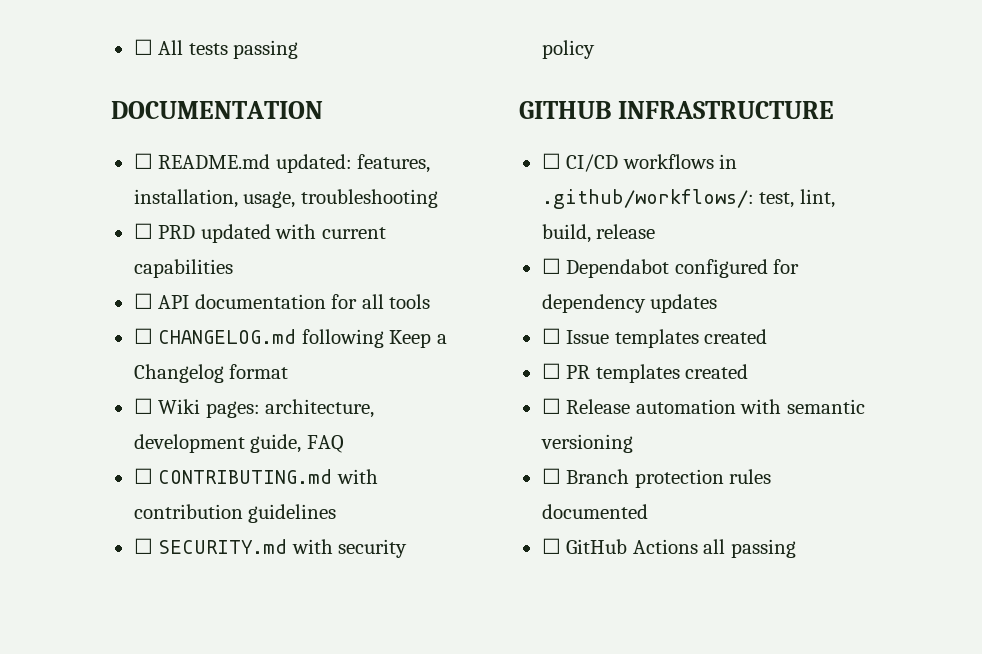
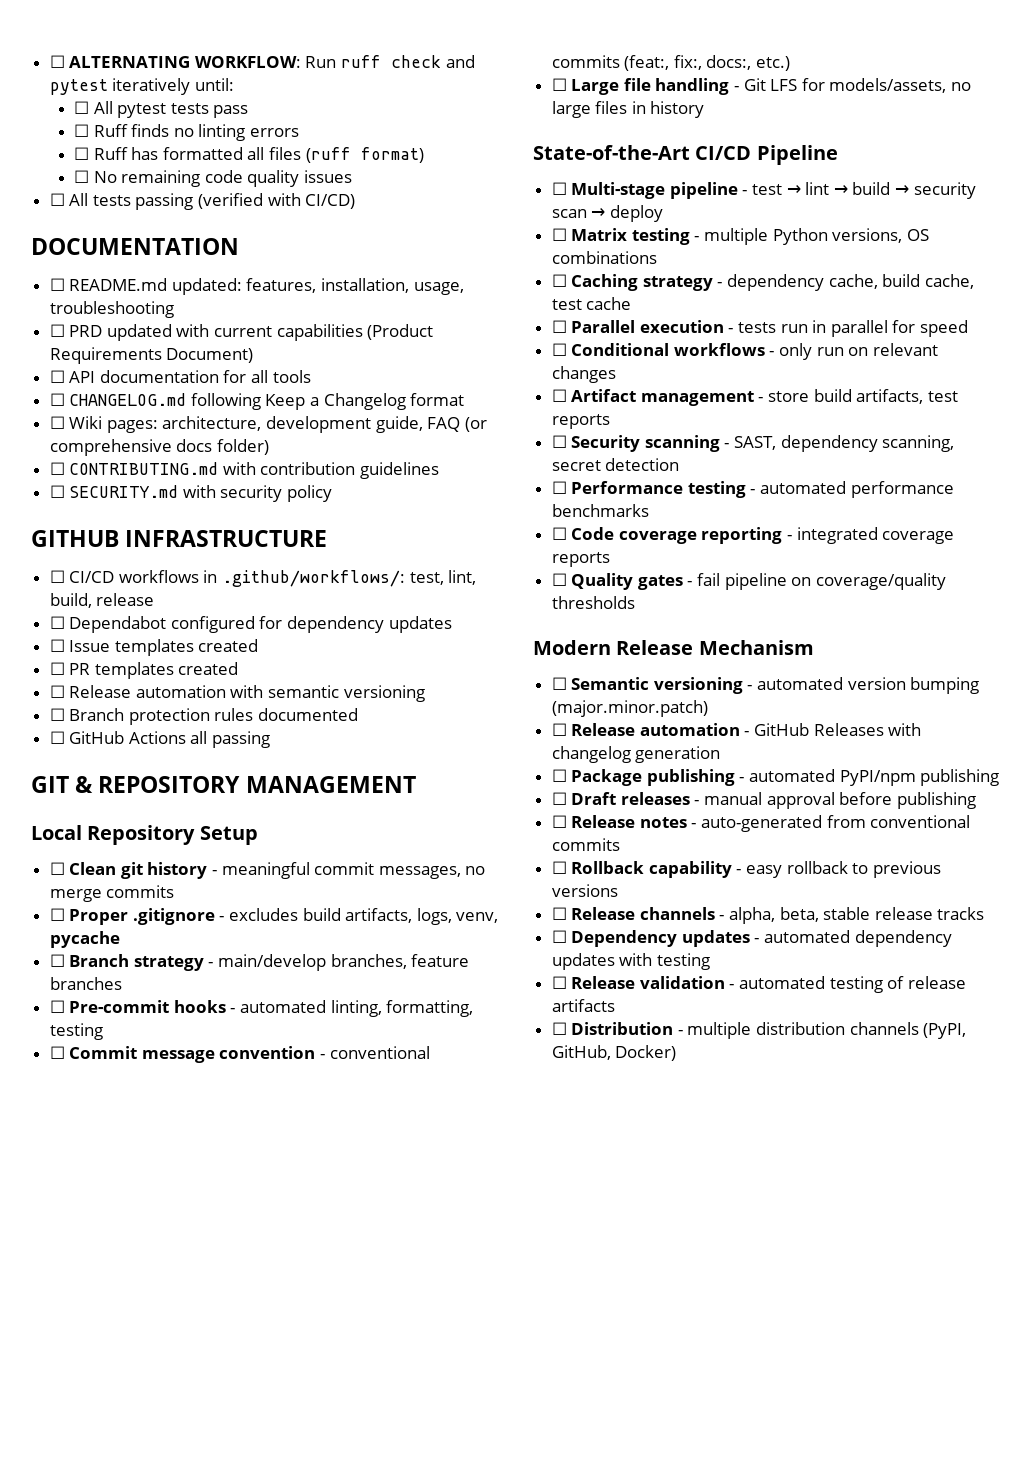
[133,39,153,55] ☐ -> [49,55,475,68] [49,78,234,95] [74,101,249,118] [74,124,300,141] [74,147,424,163] [74,170,353,187] [49,193,65,206] ☐ ALTERNATING WORKFLOW: Run ruff check and pytest iteratively until: // ☐ All pytest tests pass // ☐ Ruff finds no linting errors // ☐ Ruff has formatted all files (ruff format) // ☐ No remaining code quality issues // ☐
(299, 49) none -> [198,193,356,209] (verified with CI/CD)
(233, 268) none -> [367,324,434,340] [49,347,254,364] (Product Requirements Document)
(344, 444) none -> [464,417,487,432] [49,439,269,456] (or comprehensive docs folder)
(796, 548) none -> [31,776,416,793] [31,825,258,845] [49,862,486,879] [49,885,175,902] [49,908,499,925] [49,931,120,948] [49,954,470,971] [49,977,122,990] [49,1000,474,1017] [49,1023,103,1040] [49,1046,430,1063] [551,55,791,71] [551,78,972,95] [551,101,705,118] [533,145,838,165] [551,182,976,199] [551,205,663,222] [551,228,929,245] [551,251,657,264] [551,274,974,291] [551,297,632,310] [551,320,969,337] [551,343,938,360] [551,366,616,383] [551,389,958,406] [551,414,610,429] [551,435,955,452] [551,458,680,471] [551,481,954,498] [551,504,649,517] [551,527,955,544] [551,552,610,567] [551,573,946,590] [551,596,635,609] [533,640,814,655] [551,677,980,694] [551,700,708,717] [551,723,922,736] [551,746,721,763] [551,769,1000,786] [551,792,976,809] [551,815,971,832] [551,838,620,851] [551,861,941,878] [551,884,618,897] [551,907,985,924] [551,930,952,947] [551,953,710,970] [551,976,966,993] [551,999,615,1012] [551,1022,967,1039] [551,1045,677,1061] // GIT & REPOSITORY MANAGEMENT // Local Repository Setup // ☐ Clean git history - meaningful commit messages, no merge commits // ☐ Proper .gitignore - excludes build artifacts, logs, venv, pycache // ☐ Branch strategy - main/develop branches, feature branches // ☐ Pre-commit hooks - automated linting, formatting, testing // ☐ Commit message convention - conventional commits (feat:, fix:, docs:, etc.) // ☐ Large file handling - Git LFS for models/assets, no large files in history // State-of-the-Art CI/CD Pipeline // ☐ Multi-stage pipeline - test → lint → build → security scan → deploy // ☐ Matrix testing - multiple Python versions, OS combinations // ☐ Caching strategy - dependency cache, build cache, test cache // ☐ Parallel execution - tests run in parallel for speed // ☐ Conditional workflows - only run on relevant changes // ☐ Artifact management - store build artifacts, test reports // ☐ Security scanning - SAST, dependency scanning, secret detection // ☐ Performance testing - automated performance benchmarks // ☐ Code coverage reporting - integrated coverage reports // ☐ Quality gates - fail pipeline on coverage/quality thresholds // Modern Release Mechanism // ☐ Semantic versioning - automated version bumping (major.minor.patch) // ☐ Release automation - GitHub Releases with changelog generation // ☐ Package publishing - automated PyPI/npm publishing // ☐ Draft releases - manual approval before publishing // ☐ Release notes - auto-generated from conventional commits // ☐ Rollback capability - easy rollback to previous versions // ☐ Release channels - alpha, beta, stable release tracks // ☐ Dependency updates - automated dependency updates with testing // ☐ Release validation - automated testing of release artifacts // ☐ Distribution - multiple distribution channels (PyPI, GitHub, Docker)

